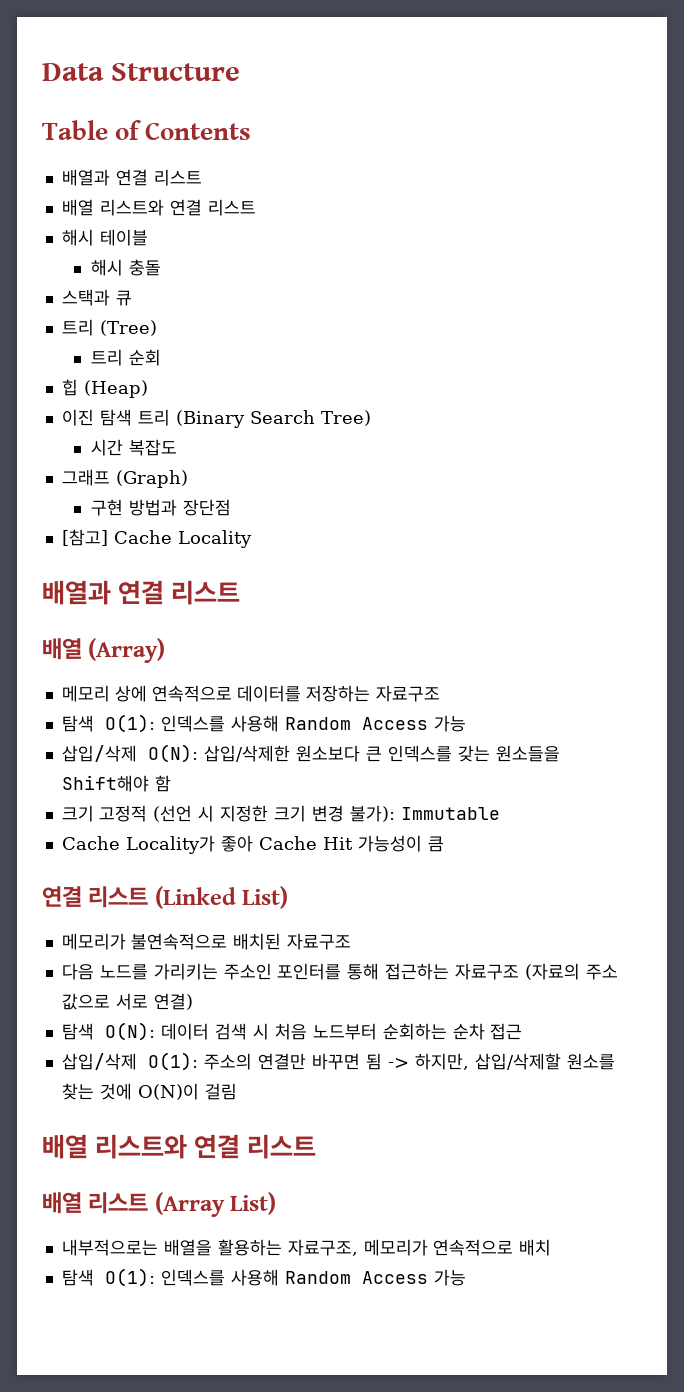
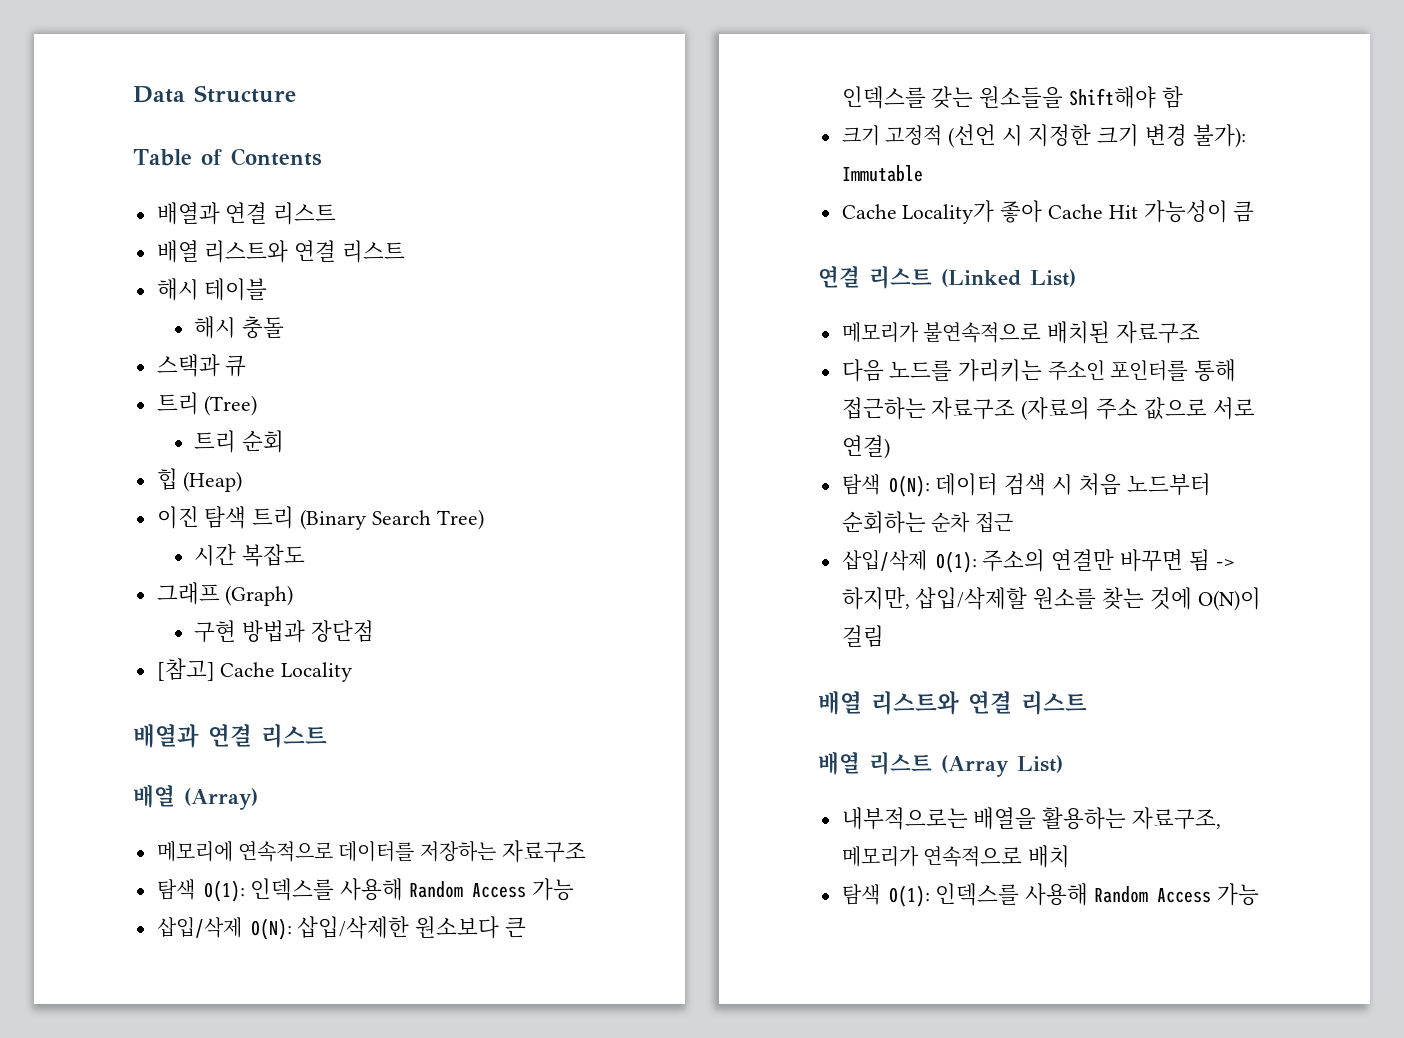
[61,685,147,702] 메모리 상에 -> [156,841,233,862] 메모리에

